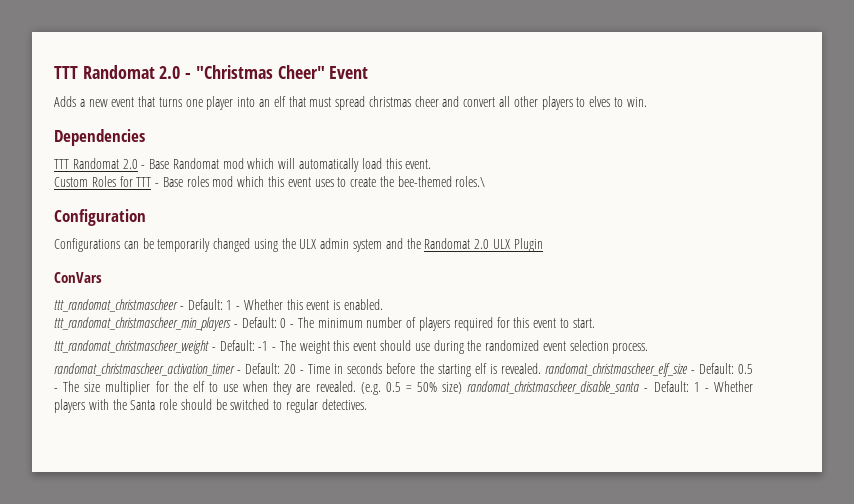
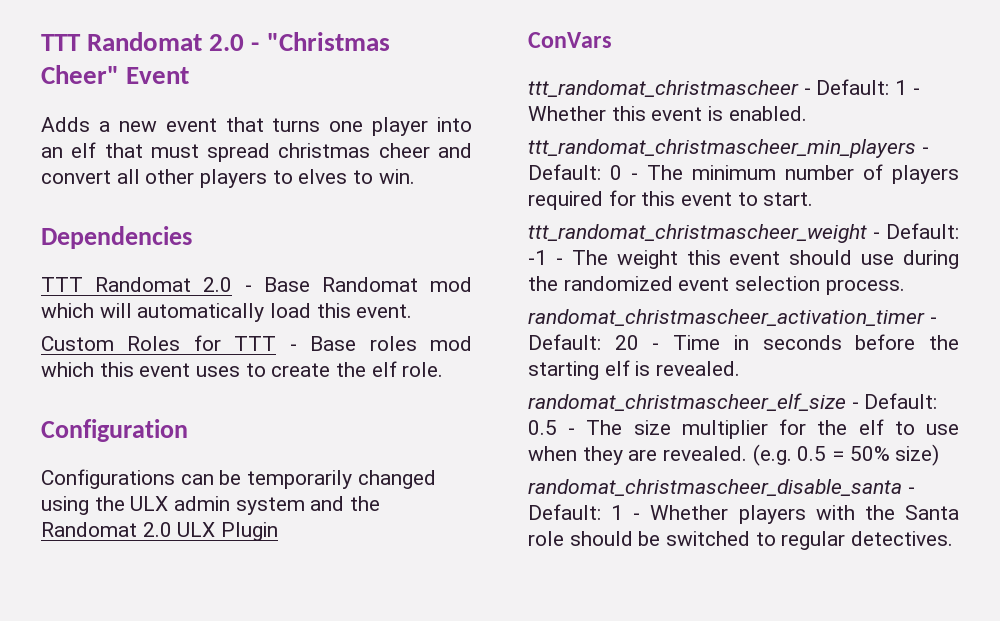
[397,176,486,187] bee-themed roles.\ -> [371,361,444,377] elf role.
(541, 368) none -> (741, 368) //
(463, 388) none -> (940, 455) //

